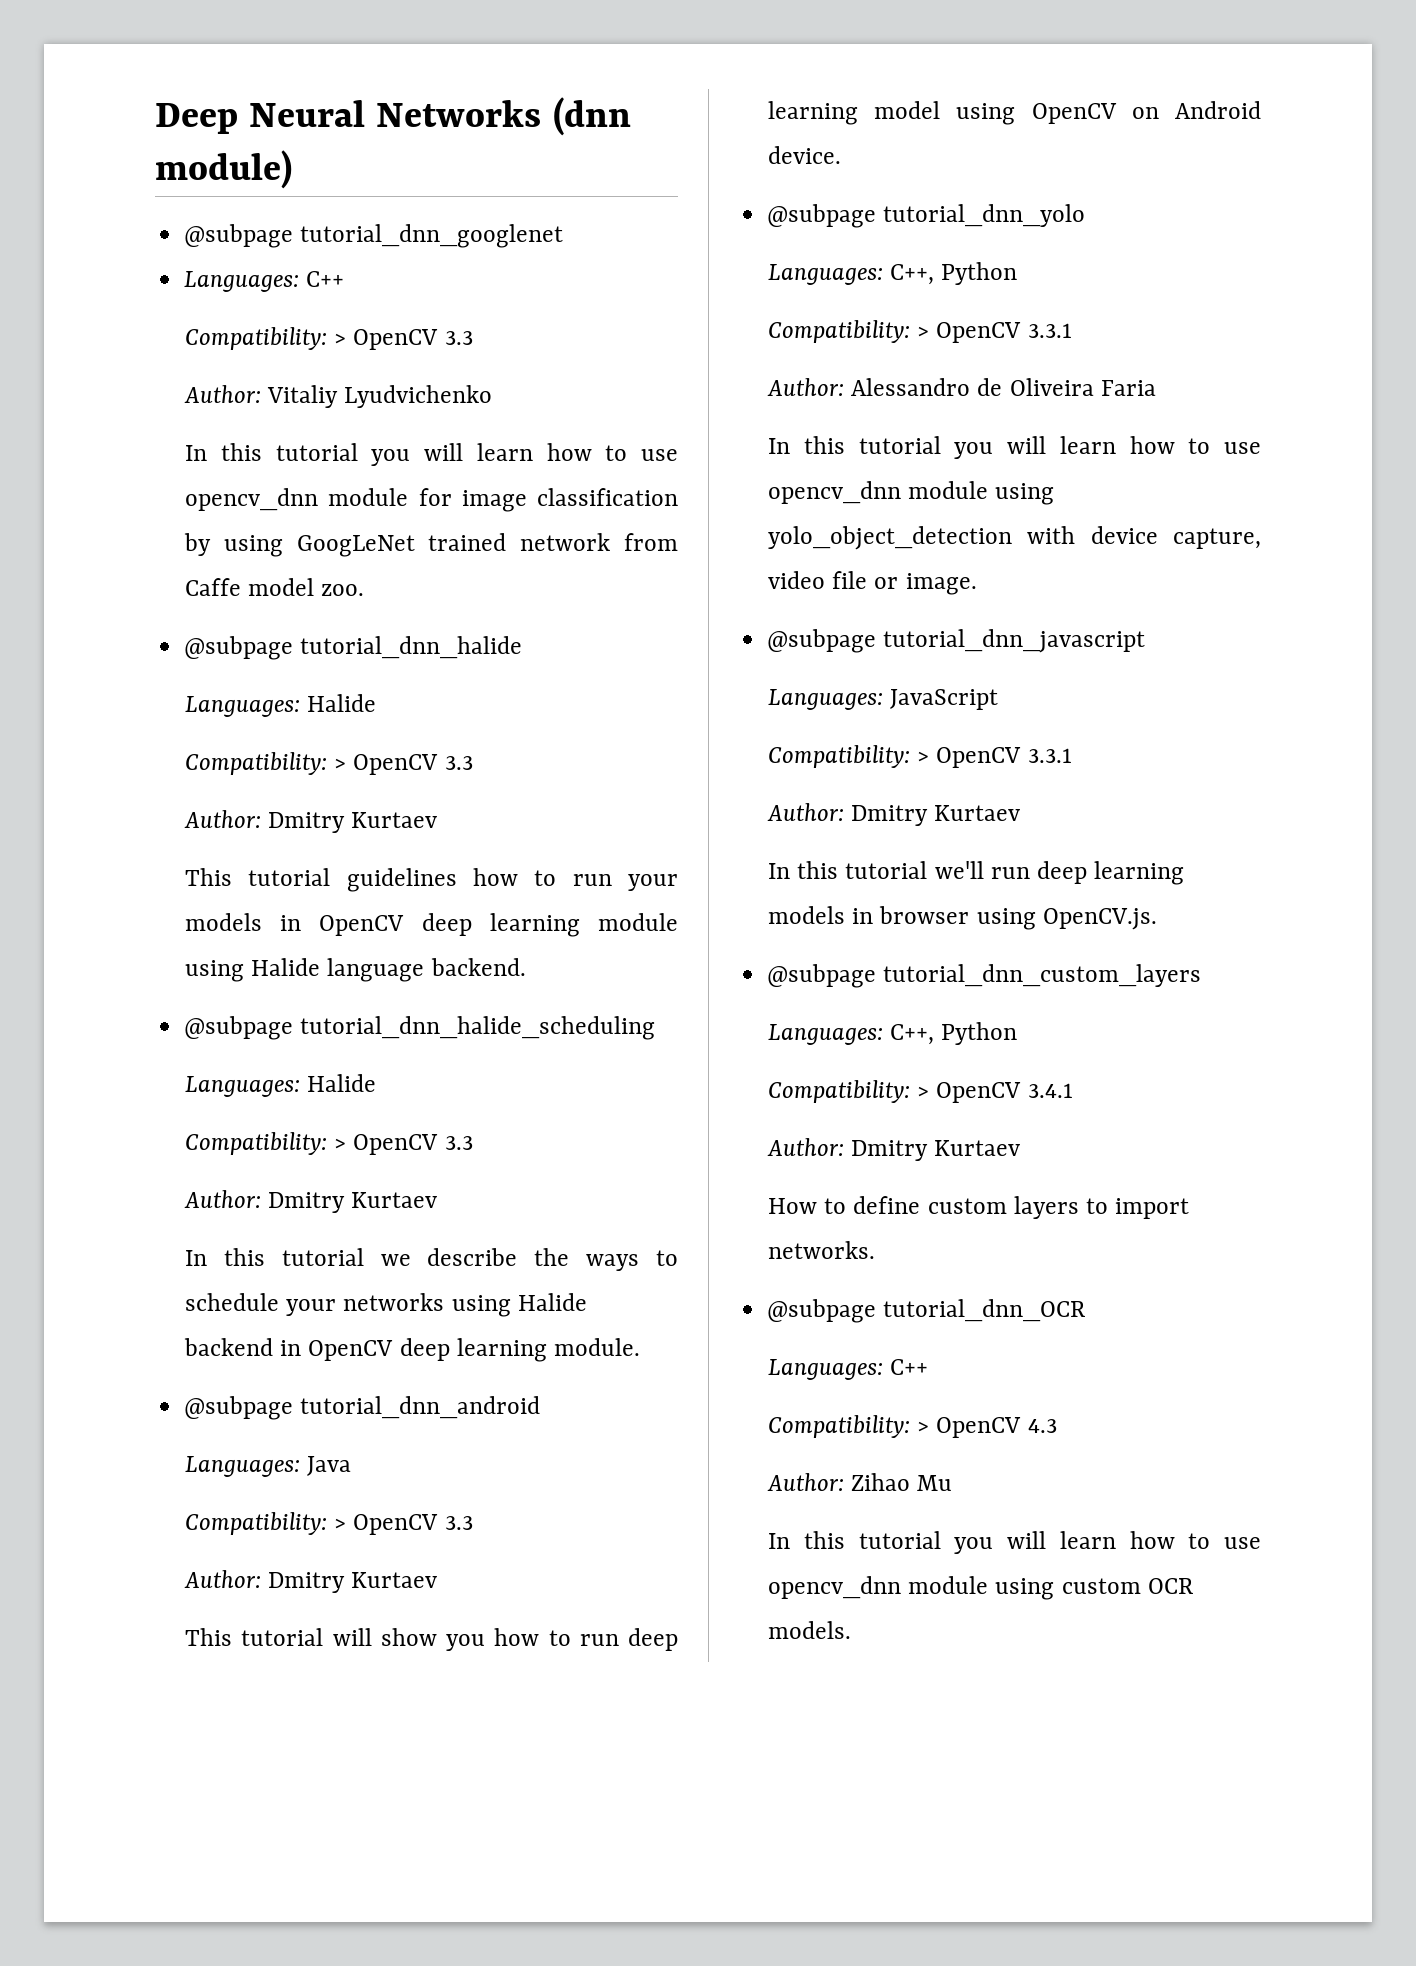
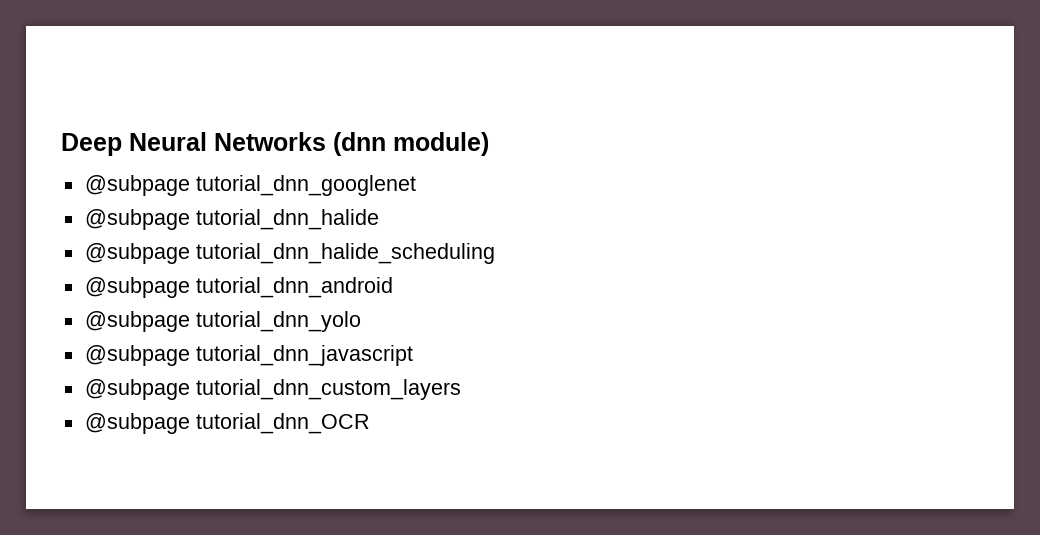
[184,271,345,292] [185,327,473,350] [184,385,493,408] [185,443,678,466] [185,488,678,512] [184,533,678,557] [185,578,365,596] [184,636,523,660] [185,694,377,717] [185,752,473,775] [184,810,438,833] [185,868,678,892] [185,913,678,937] [185,958,526,982] [184,1016,656,1040] [185,1074,377,1097] [185,1132,473,1155] [184,1190,438,1213] [185,1248,678,1271] [185,1293,587,1317] [184,1338,640,1362] [184,1396,541,1420] [185,1456,352,1477] [185,1512,473,1535] [184,1570,438,1593] [185,1628,678,1651] [768,101,1261,125] [768,146,842,164] [767,204,1086,228] [768,262,1018,285] [768,320,1072,343] [767,378,1156,396] [768,436,1261,459] [768,481,1055,505] [768,526,1261,550] [768,571,977,595] [767,629,1146,653] [768,689,999,710] [768,745,1072,768] [767,803,1021,826] [768,861,1185,885] [768,906,1157,930] [767,964,1202,988] [768,1022,1018,1045] [768,1080,1073,1103] [767,1138,1021,1161] [768,1196,1190,1219] [768,1241,876,1259] [767,1299,1086,1323] [768,1359,929,1380] [768,1415,1057,1438] [767,1473,953,1491] [768,1531,1261,1554] [768,1576,1193,1600] [768,1621,852,1639] Languages: C++ // Compatibility: > OpenCV 3.3 // Author: Vitaliy Lyudvichenko // In this tutorial you will learn how to use opencv_dnn module for image classification by using GoogLeNet trained network from Caffe model zoo. // @subpage tutorial_dnn_halide // Languages: Halide // Compatibility: > OpenCV 3.3 // Author: Dmitry Kurtaev // This tutorial guidelines how to run your models in OpenCV deep learning module using Halide language backend. // @subpage tutorial_dnn_halide_scheduling // Languages: Halide // Compatibility: > OpenCV 3.3 // Author: Dmitry Kurtaev // In this tutorial we describe the ways to schedule your networks using Halide backend in OpenCV deep learning module. // @subpage tutorial_dnn_android // Languages: Java // Compatibility: > OpenCV 3.3 // Author: Dmitry Kurtaev // This tutorial will show you how to run deep learning model using OpenCV on Android device. // @subpage tutorial_dnn_yolo // Languages: C++, Python // Compatibility: > OpenCV 3.3.1 // Author: Alessandro de Oliveira Faria // In this tutorial you will learn how to use opencv_dnn module using yolo_object_detection with device capture, video file or image. // @subpage tutorial_dnn_javascript // Languages: JavaScript // Compatibility: > OpenCV 3.3.1 // Author: Dmitry Kurtaev // In this tutorial we'll run deep learning models in browser using OpenCV.js. // @subpage tutorial_dnn_custom_layers // Languages: C++, Python // Compatibility: > OpenCV 3.4.1 // Author: Dmitry Kurtaev // How to define custom layers to import networks. // @subpage tutorial_dnn_OCR // Languages: C++ // Compatibility: > OpenCV 4.3 // Author: Zihao Mu // In this tutorial you will learn how to use opencv_dnn module using custom OCR models. -> [84,209,379,230] [84,243,495,264] [84,277,393,298] [84,311,361,332] [84,345,413,366] [84,379,461,400] [84,413,370,434] @subpage tutorial_dnn_halide // @subpage tutorial_dnn_halide_scheduling // @subpage tutorial_dnn_android // @subpage tutorial_dnn_yolo // @subpage tutorial_dnn_javascript // @subpage tutorial_dnn_custom_layers // @subpage tutorial_dnn_OCR

